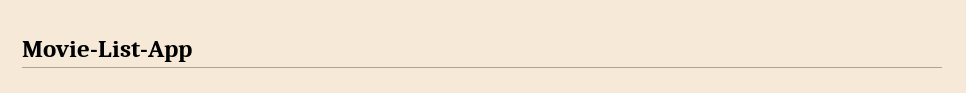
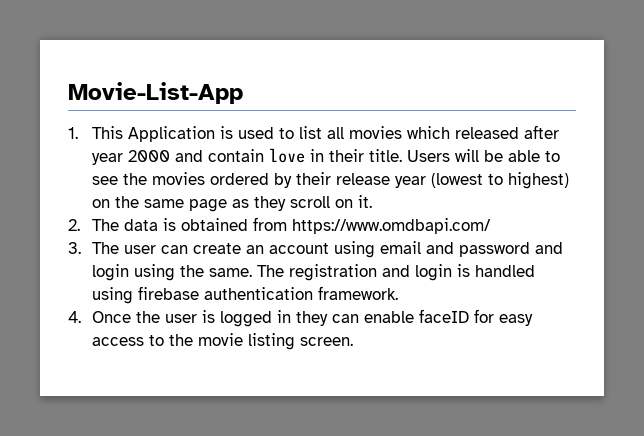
(192, 51) none -> [68,125,560,142] [92,148,561,165] [92,172,570,189] [92,195,373,212] [68,217,492,234] [68,241,564,258] [92,264,536,281] [92,286,399,304] [68,309,534,327] [92,333,354,350] // 1. This Application is used to list all movies which released after year 2000 and contain love in their title. Users will be able to see the movies ordered by their release year (lowest to highest) on the same page as they scroll on it. // 2. The data is obtained from https://www.omdbapi.com/ // 3. The user can create an account using email and password and login using the same. The registration and login is handled using firebase authentication framework. // 4. Once the user is logged in they can enable faceID for easy access to the movie listing screen.

